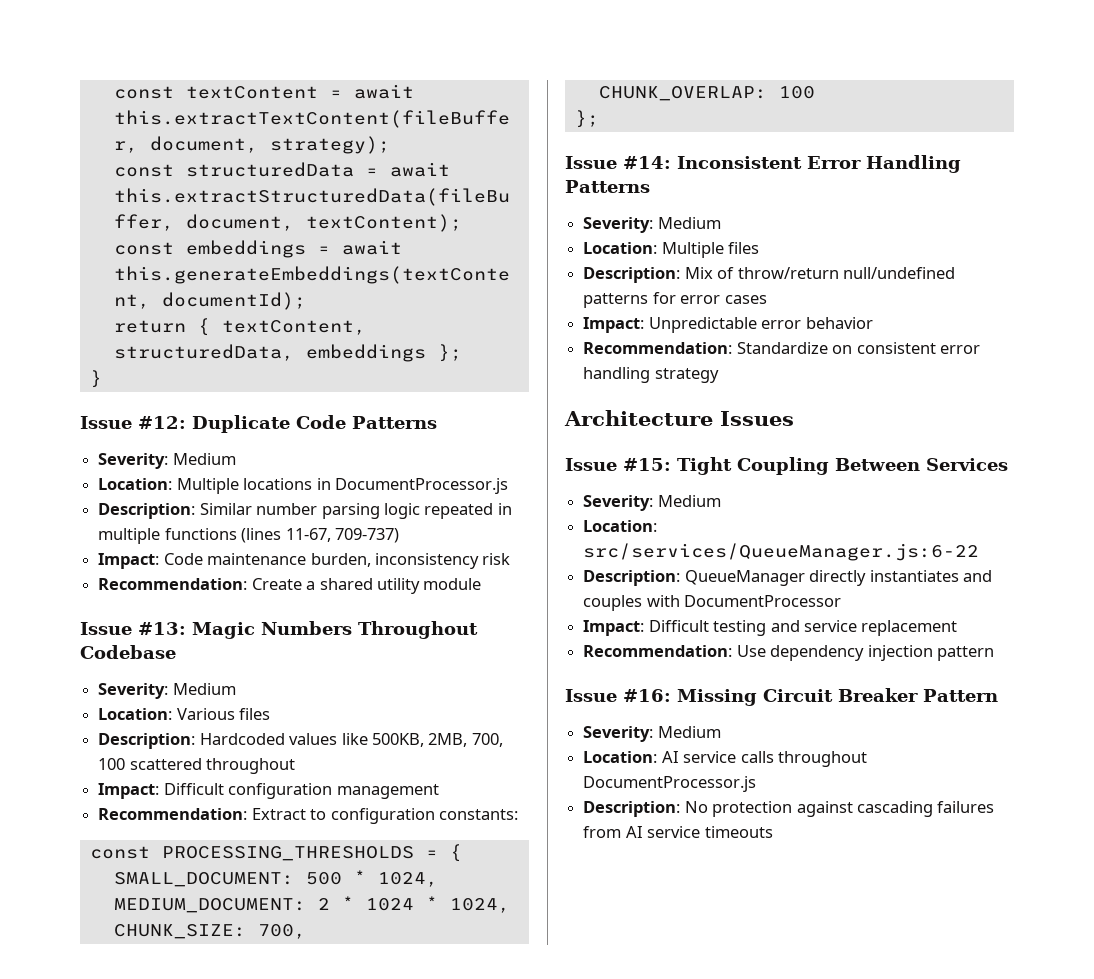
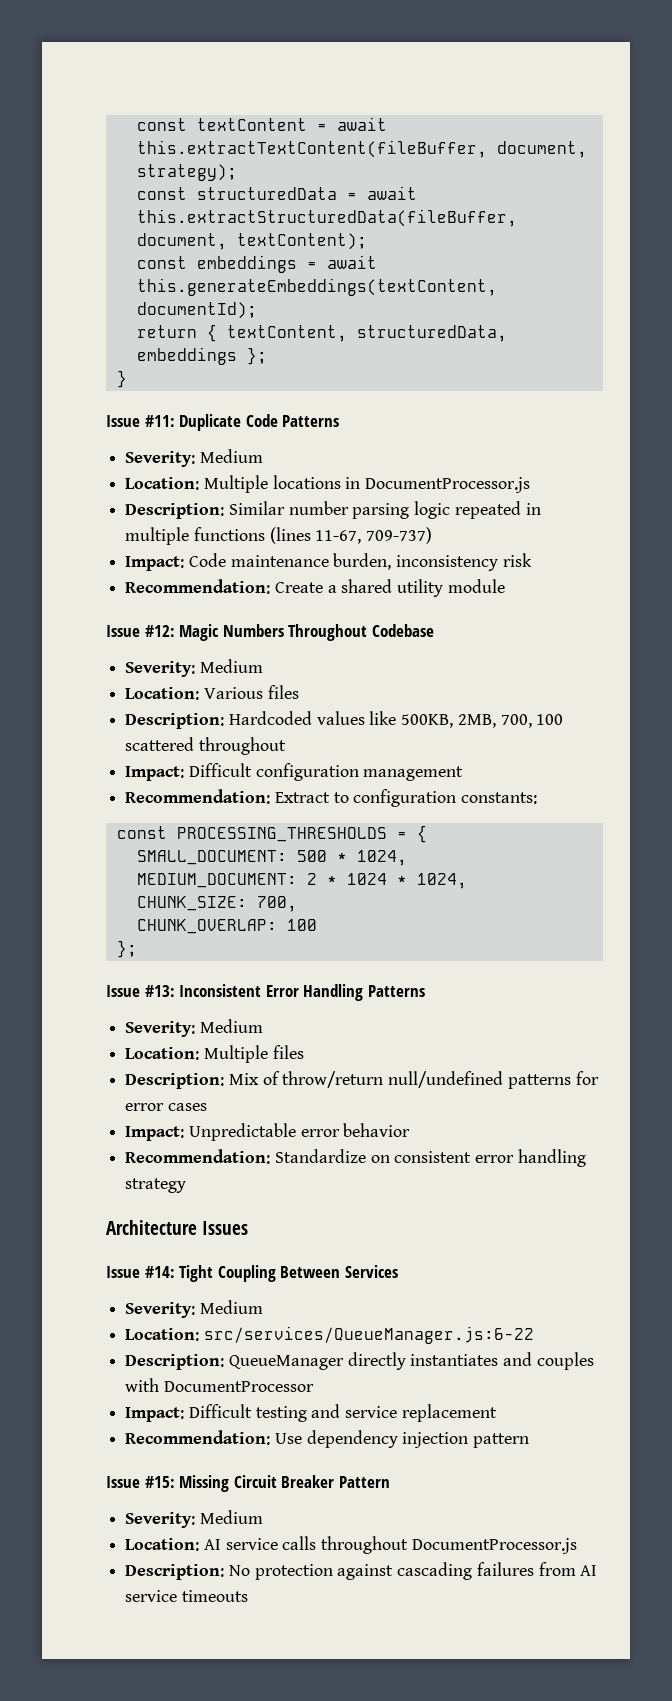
[138,416,186,429] #12: -> [144,415,175,427] #11:
[138,622,186,635] #13: -> [144,625,175,637] #12:
[623,156,671,169] #14: -> [144,985,175,997] #13:
[623,458,671,471] #15: -> [144,1266,175,1278] #14:
[623,689,671,702] #16: -> [144,1476,175,1488] #15:

